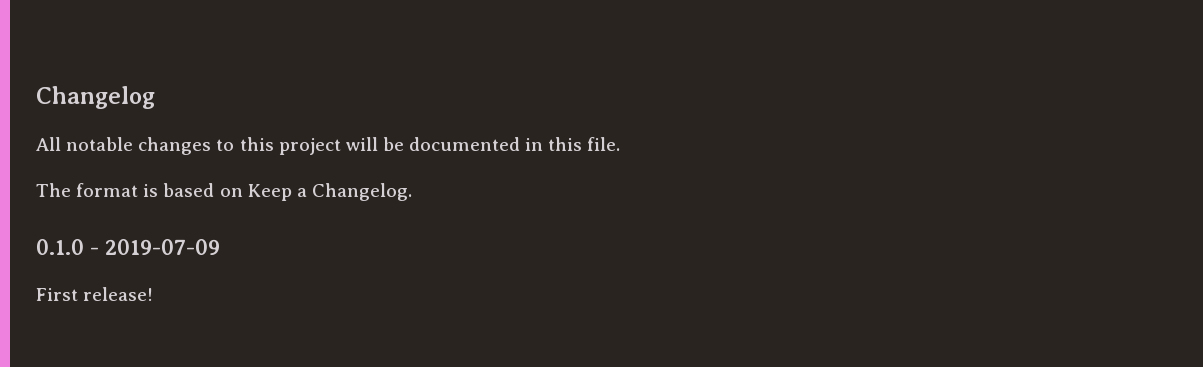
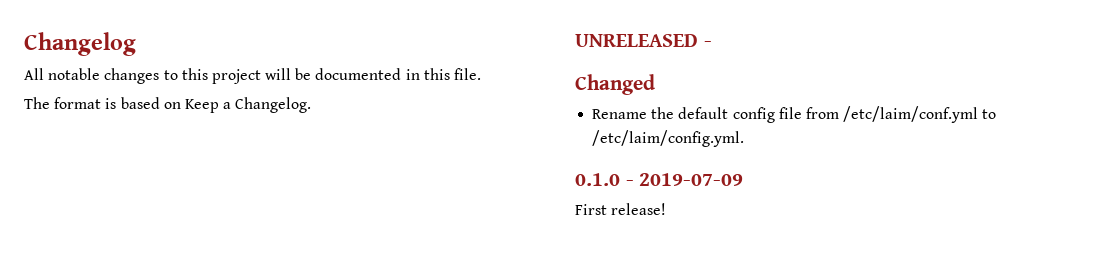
(412, 192) none -> [575,34,712,47] [575,74,655,95] [592,106,997,123] [592,130,745,147] // UNRELEASED - // Changed // Rename the default config file from /etc/laim/conf.yml to /etc/laim/config.yml.

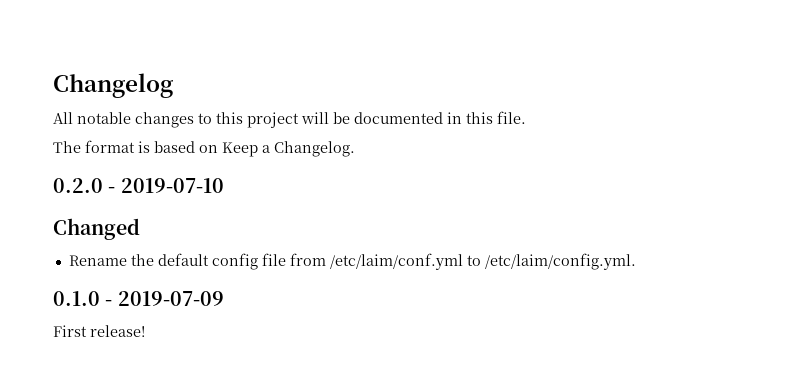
[575,34,712,47] UNRELEASED - -> [53,178,224,193] 0.2.0 - 2019-07-10

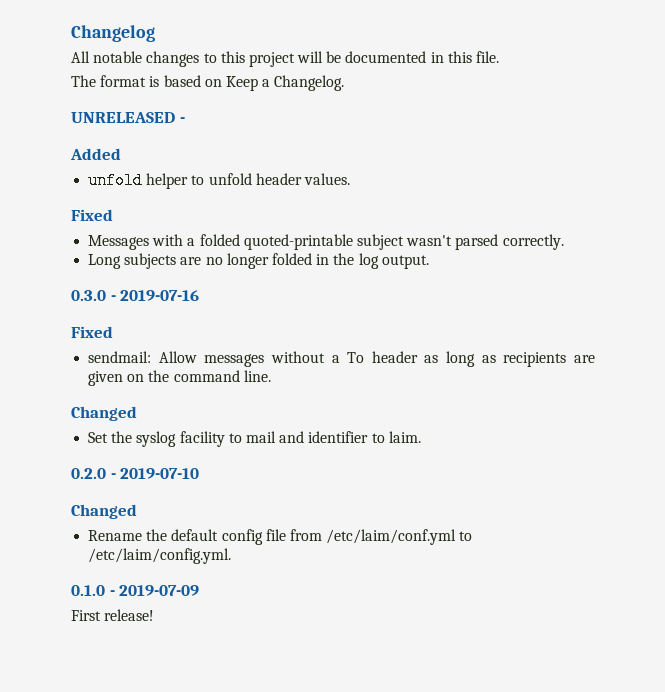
(355, 149) none -> [71,112,185,123] [70,148,121,160] [88,172,350,189] [71,209,113,221] [88,234,564,250] [88,253,429,269] [71,290,200,301] [71,326,113,338] [88,351,595,367] [88,370,271,386] [71,406,137,421] [88,431,421,447] // UNRELEASED - // Added // unfold helper to unfold header values. // Fixed // Messages with a folded quoted-printable subject wasn't parsed correctly. // Long subjects are no longer folded in the log output. // 0.3.0 - 2019-07-16 // Fixed // sendmail: Allow messages without a To header as long as recipients are given on the command line. // Changed // Set the syslog facility to mail and identifier to laim.

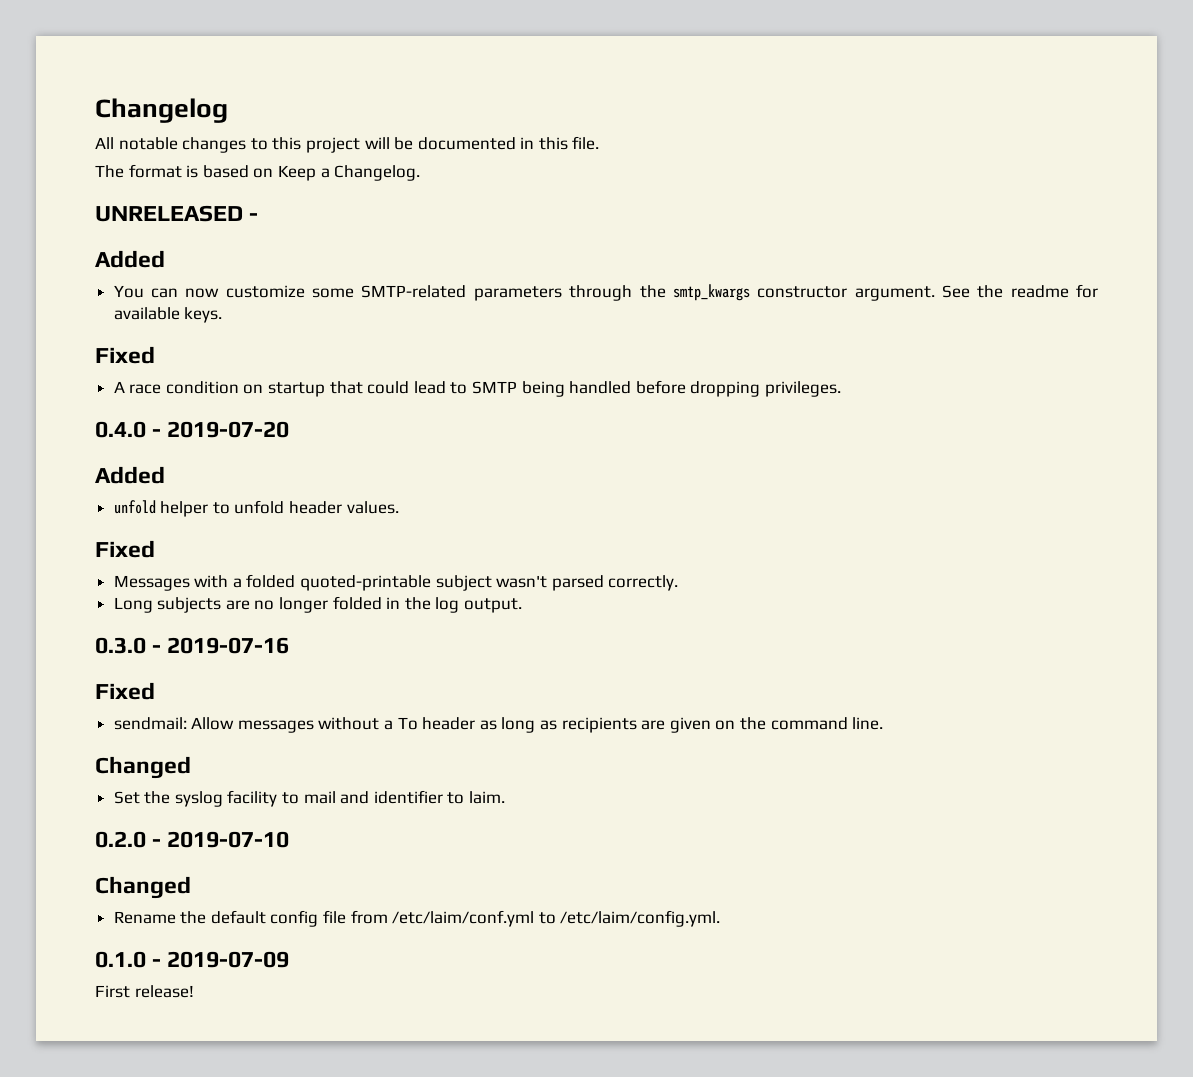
(121, 154) none -> [113,284,1099,301] [113,307,223,323] [95,346,155,364] [113,380,841,397] [95,421,290,438] [95,466,165,484] // You can now customize some SMTP-related parameters through the smtp_kwargs constructor argument. See the readme for available keys. // Fixed // A race condition on startup that could lead to SMTP being handled before dropping privileges. // 0.4.0 - 2019-07-20 // Added

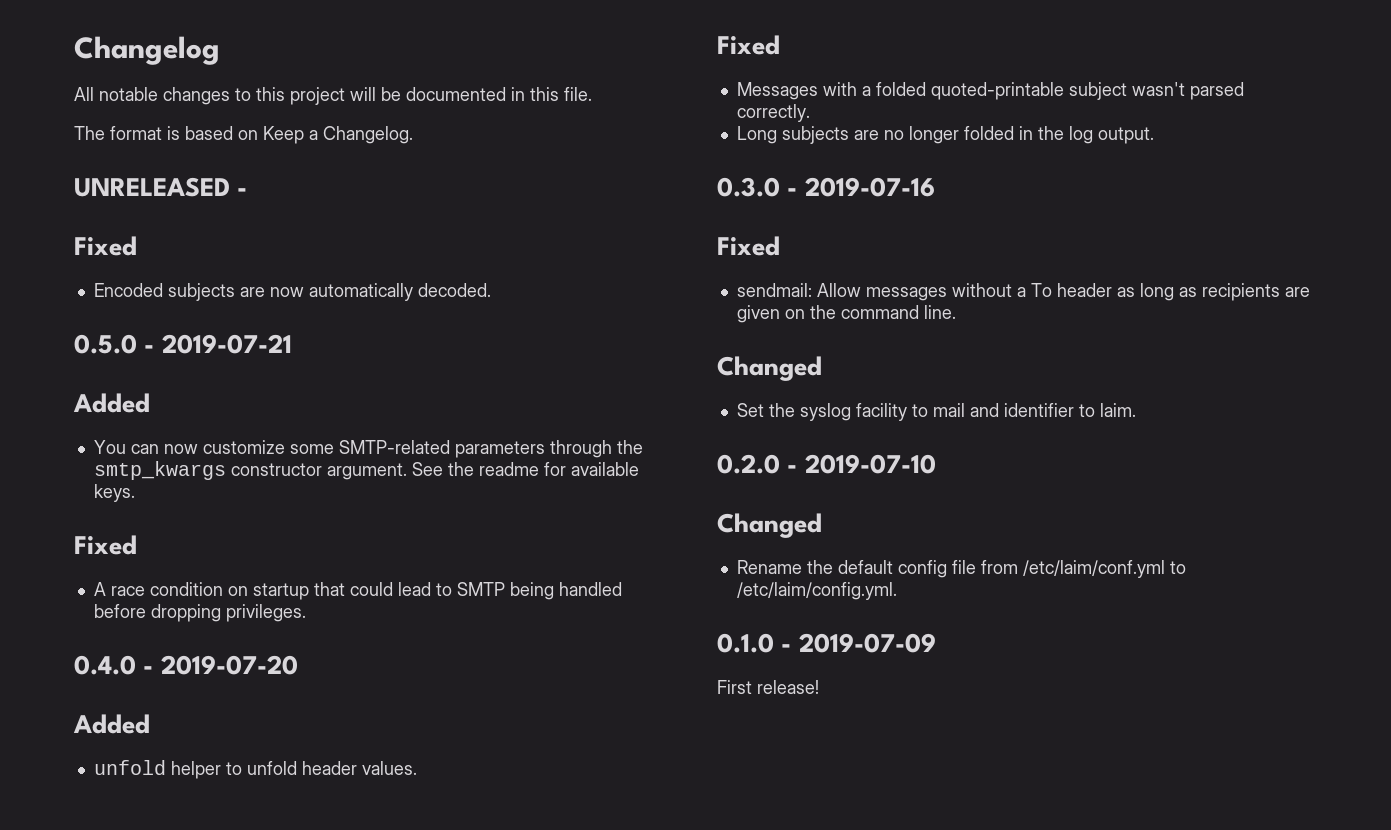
(259, 217) none -> [74,236,137,256] [93,283,491,301] [74,334,292,354] // Fixed // Encoded subjects are now automatically decoded. // 0.5.0 - 2019-07-21

